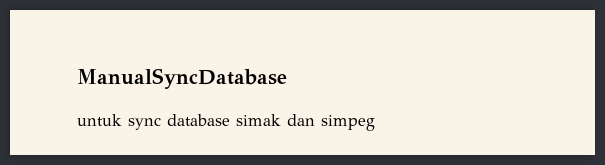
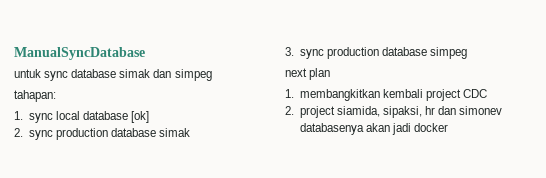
(375, 123) none -> [14,90,56,102] [14,111,150,123] [14,128,191,140] [285,47,468,59] [285,68,331,80] [285,89,488,101] [285,106,503,118] [299,123,449,135] // tahapan: // 1. sync local database [ok] // 2. sync production database simak // 3. sync production database simpeg // next plan // 1. membangkitkan kembali project CDC // 2. project siamida, sipaksi, hr dan simonev databasenya akan jadi docker

